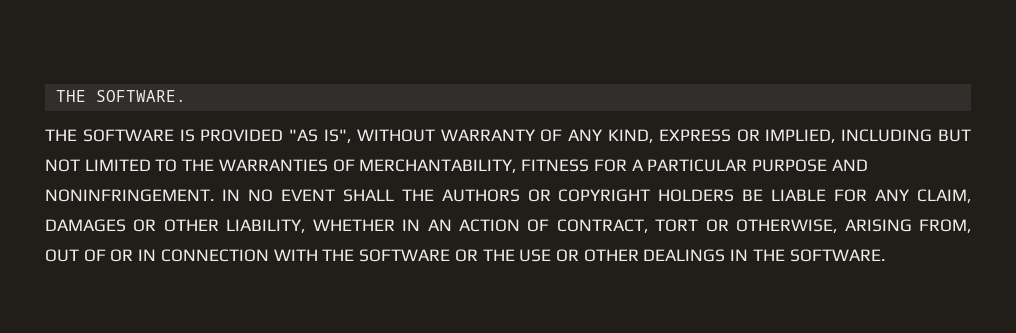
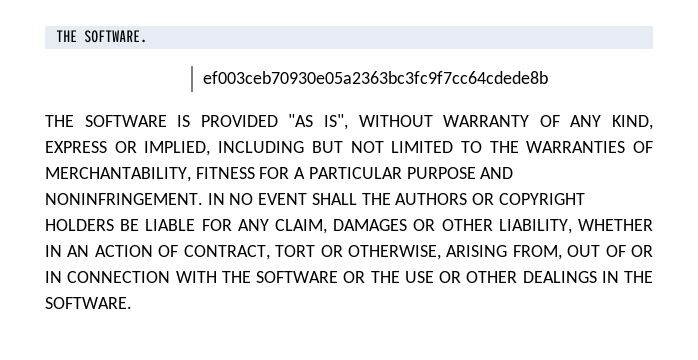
[55,90,186,102] THE SOFTWARE. -> [55,30,147,43] [202,71,548,84] THE SOFTWARE. // ef003ceb70930e05a2363bc3fc9f7cc64cdede8b

